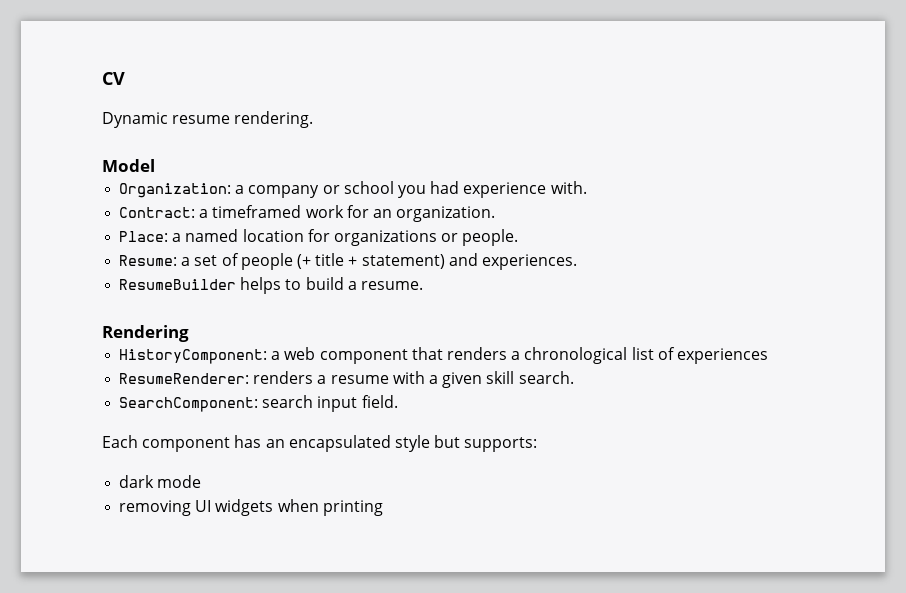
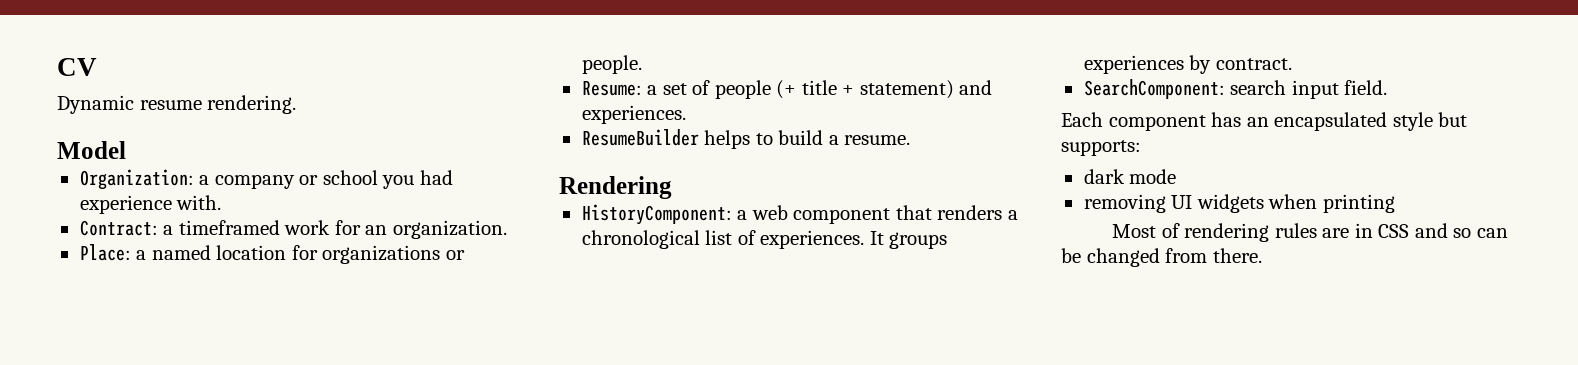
[676,348,768,364] [119,371,574,388] experiences // ResumeRenderer: renders a resume with a given skill search. -> [760,230,948,249] [1083,55,1292,74] experiences. It groups experiences by contract.
(383, 508) none -> [1111,223,1508,242] [1061,248,1262,267] // Most of rendering rules are in CSS and so can be changed from there.

